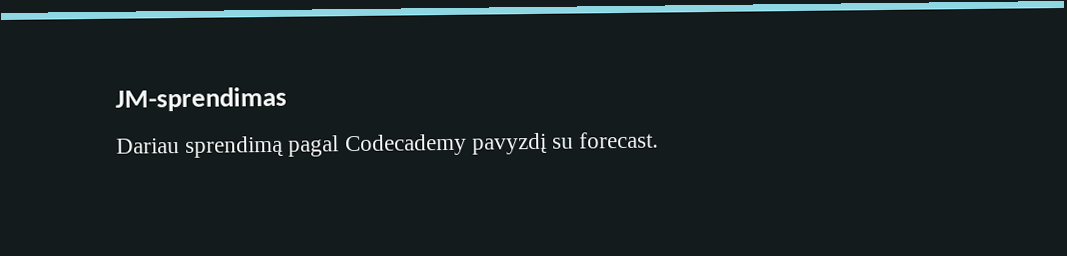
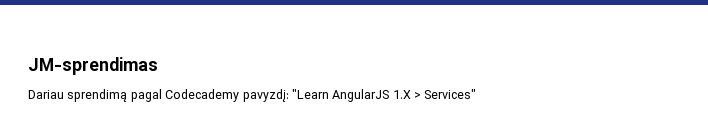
[471,131,660,155] pavyzdį su forecast. -> [242,89,477,102] pavyzdį: "Learn AngularJS 1.X > Services"

